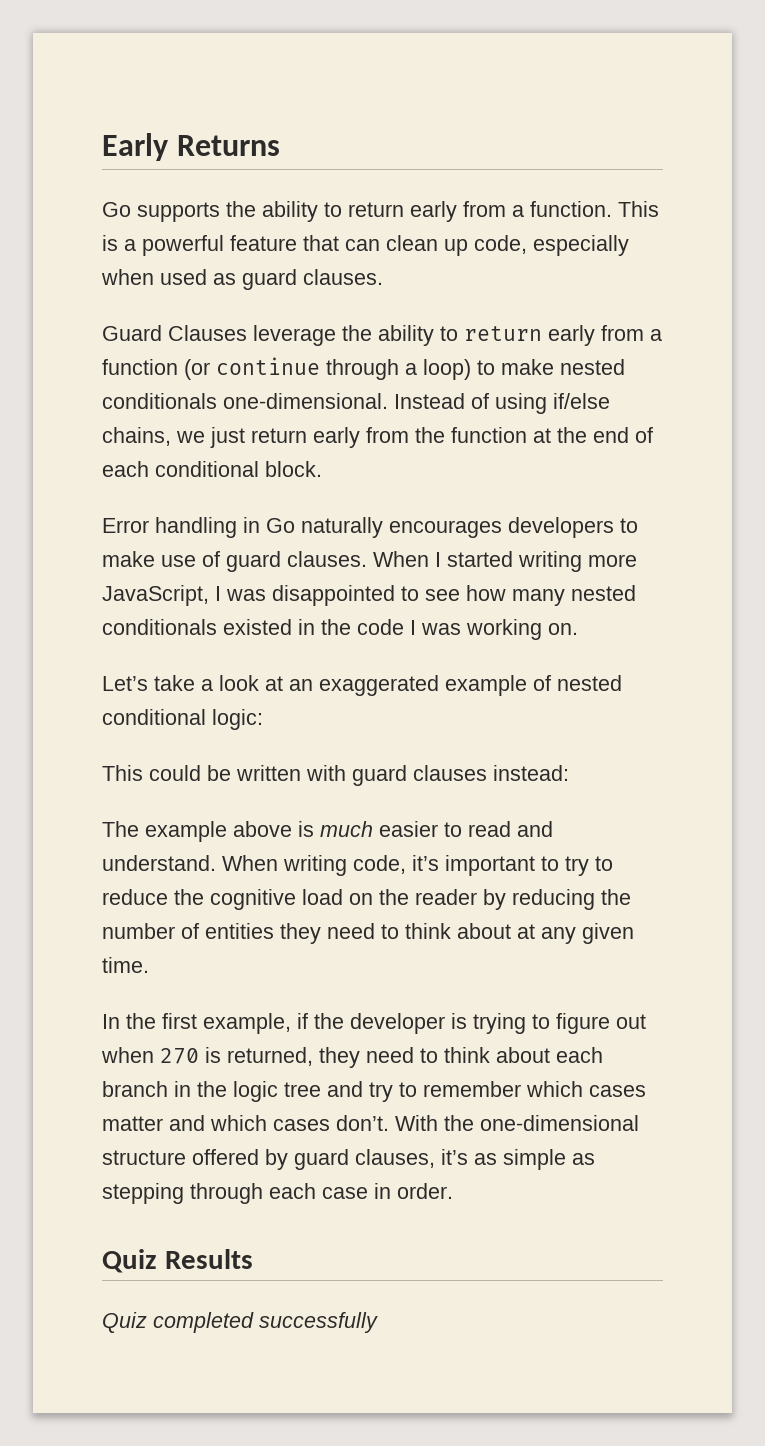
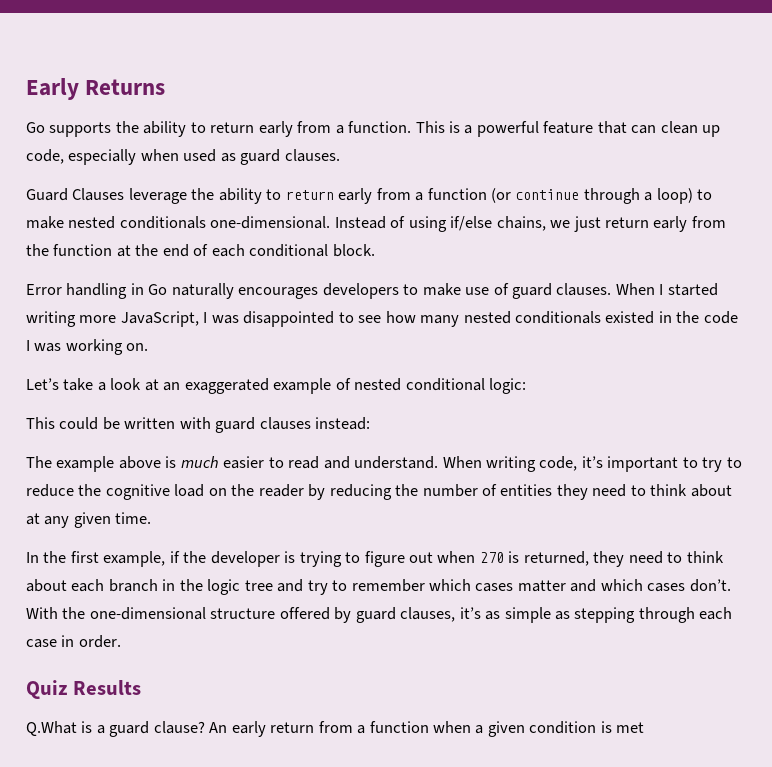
[102,1312,378,1333] Quiz completed successfully -> [26,721,645,737] Q.What is a guard clause? An early return from a function when a given condition is met

